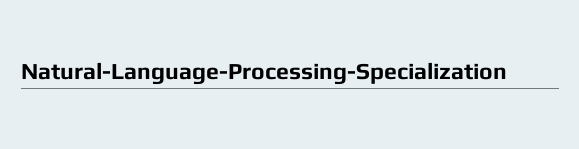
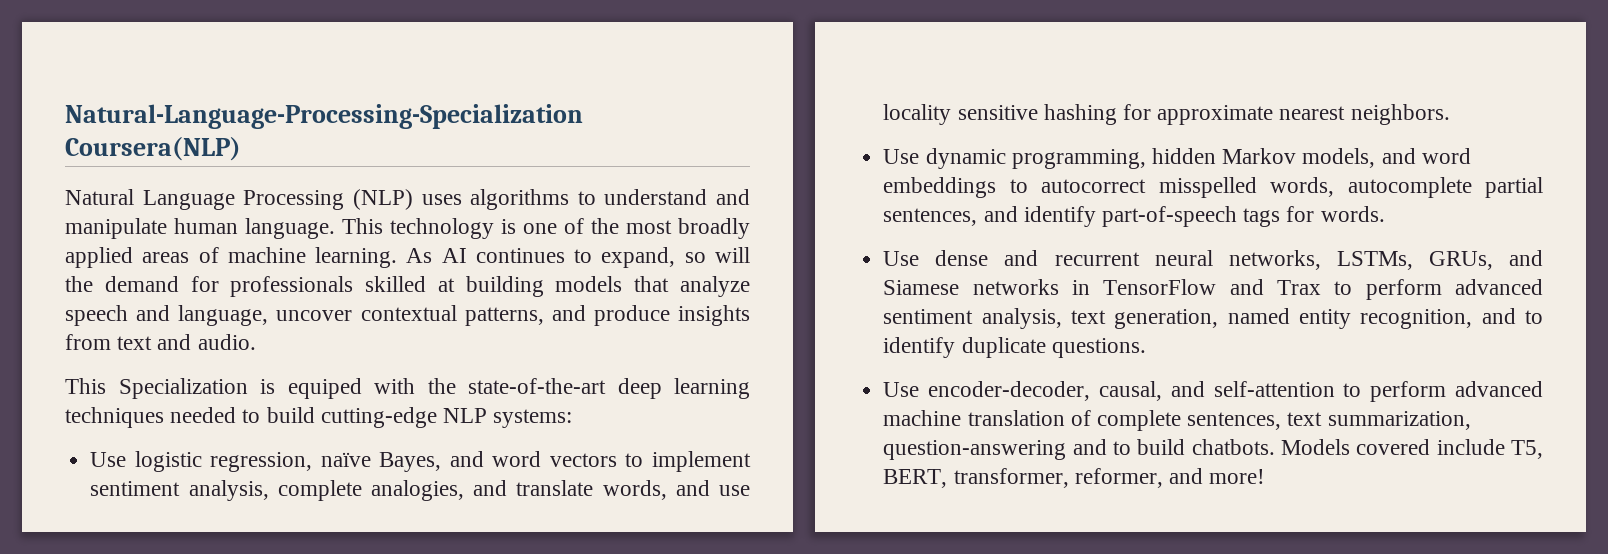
(507, 73) none -> [65,137,241,161] [65,189,750,210] [65,218,750,239] [65,247,750,268] [65,276,750,297] [65,305,750,326] [65,334,256,350] [65,378,750,399] [65,407,573,428] [90,451,751,472] [90,480,750,501] [883,104,1450,125] [883,148,1471,169] [883,177,1543,198] [883,206,1385,227] [883,250,1543,270] [883,279,1543,300] [883,308,1543,329] [883,337,1146,358] [883,381,1543,402] [883,410,1471,431] [883,439,1543,460] [883,468,1266,488] Coursera(NLP) // Natural Language Processing (NLP) uses algorithms to understand and manipulate human language. This technology is one of the most broadly applied areas of machine learning. As AI continues to expand, so will the demand for professionals skilled at building models that analyze speech and language, uncover contextual patterns, and produce insights from text and audio. // This Specialization is equiped with the state-of-the-art deep learning techniques needed to build cutting-edge NLP systems: // Use logistic regression, naïve Bayes, and word vectors to implement sentiment analysis, complete analogies, and translate words, and use locality sensitive hashing for approximate nearest neighbors. // Use dynamic programming, hidden Markov models, and word embeddings to autocorrect misspelled words, autocomplete partial sentences, and identify part-of-speech tags for words. // Use dense and recurrent neural networks, LSTMs, GRUs, and Siamese networks in TensorFlow and Trax to perform advanced sentiment analysis, text generation, named entity recognition, and to identify duplicate questions. // Use encoder-decoder, causal, and self-attention to perform advanced machine translation of complete sentences, text summarization, question-answering and to build chatbots. Models covered include T5, BERT, transformer, reformer, and more!

